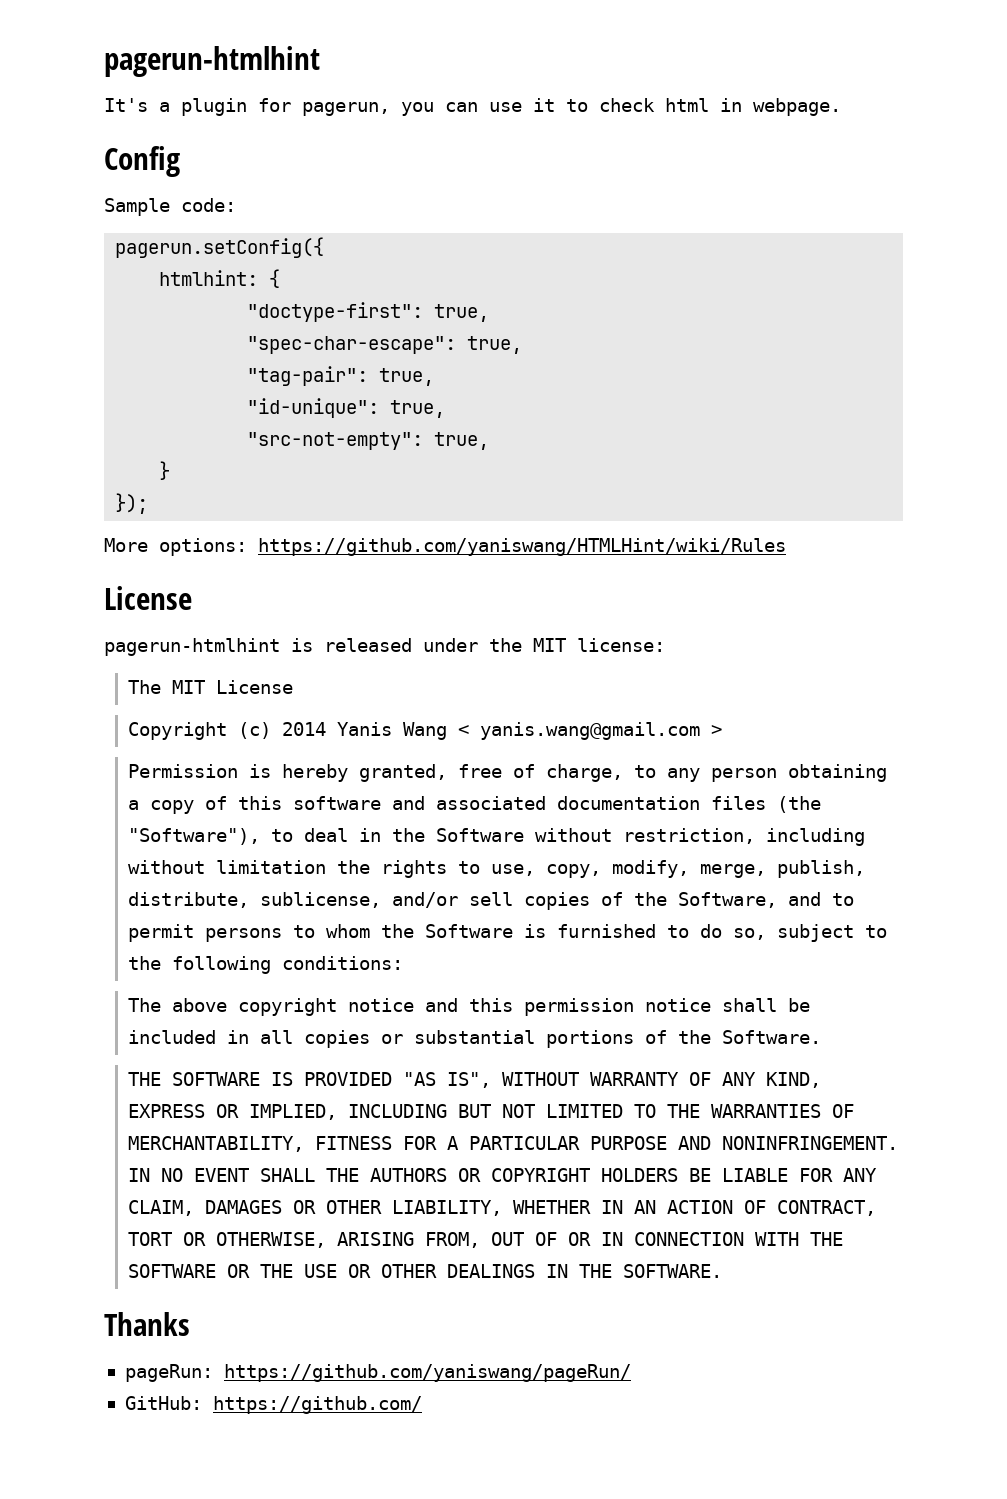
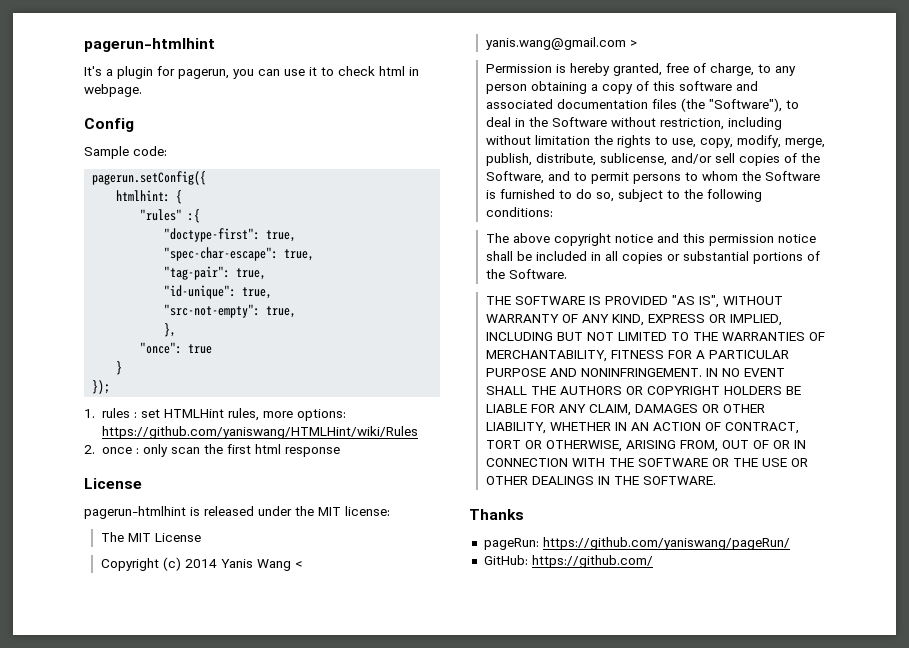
(281, 278) none -> [140,209,201,223] // "rules" :{
(490, 441) none -> [164,323,177,337] [140,342,213,354] // }, // "once": true
[104,538,786,556] More options: https://github.com/yaniswang/HTMLHint/wiki/Rules -> [84,408,346,421] [101,426,418,439] [84,444,340,457] 1. rules : set HTMLHint rules, more options: https://github.com/yaniswang/HTMLHint/wiki/Rules // 2. once : only scan the first html response

